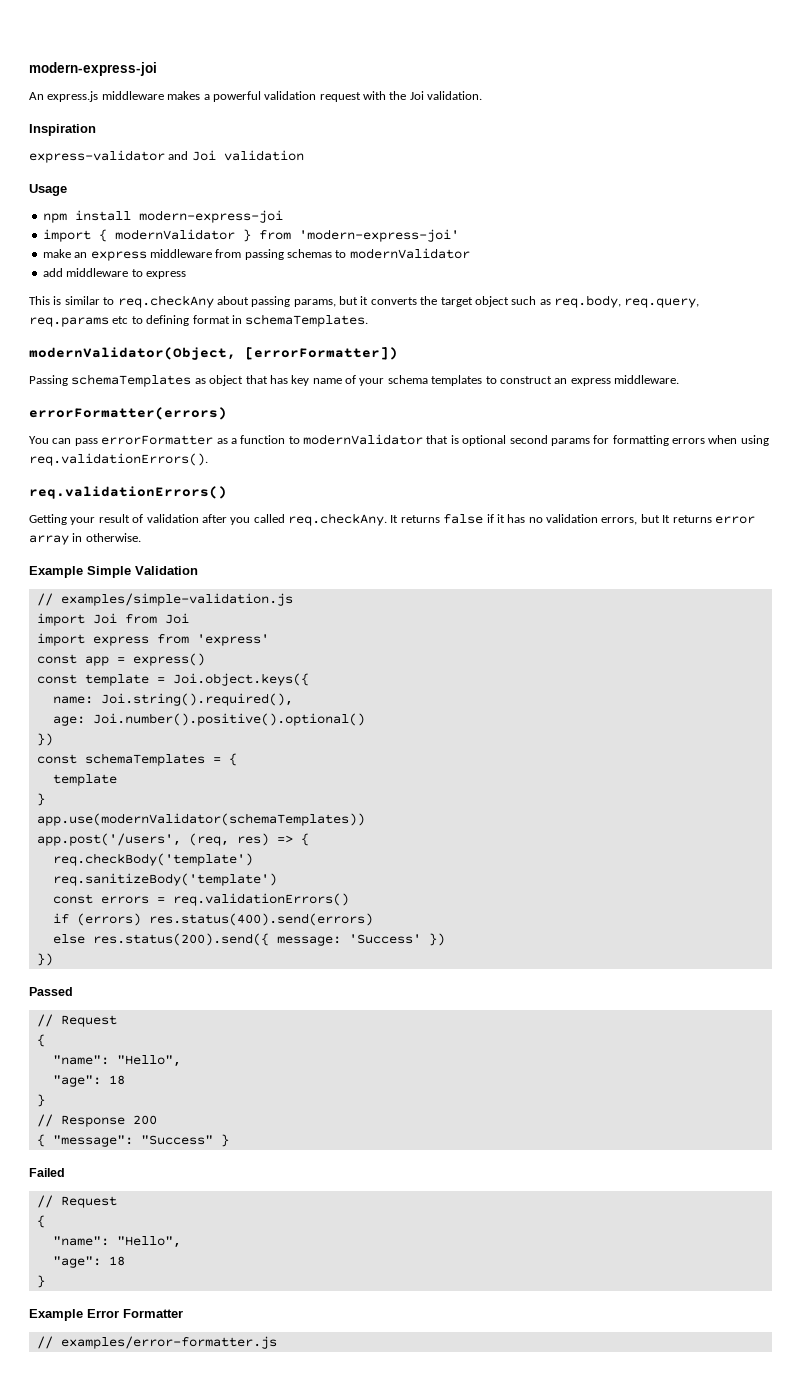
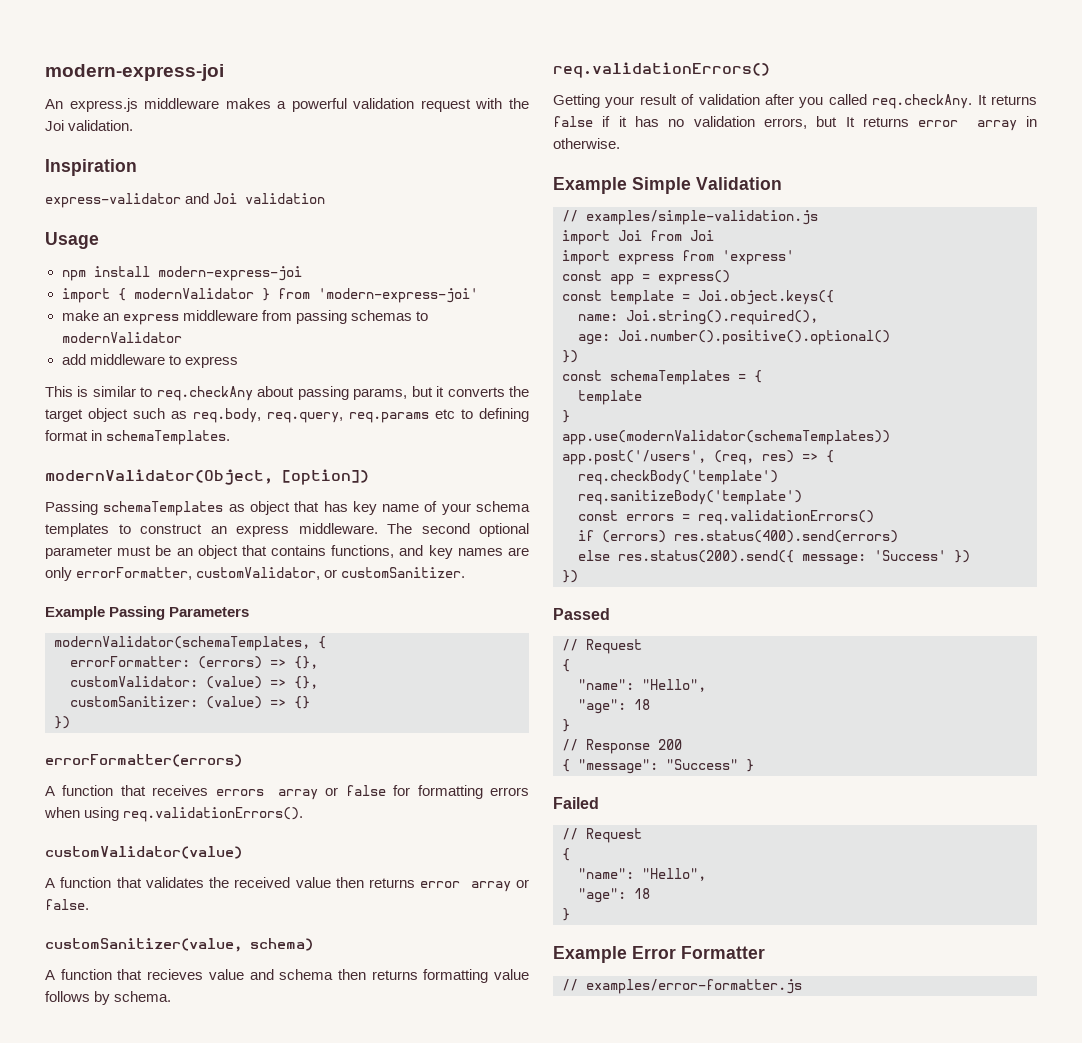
[245,347,398,360] [errorFormatter]) -> [282,469,369,485] [option])
[29,407,227,420] [29,434,590,446] // errorFormatter(errors) // You can pass errorFormatter as a function to modernValidator that is optional second params -> [387,523,529,537] [45,545,529,559] [45,567,466,581] [45,606,250,620] [54,636,326,651] [70,656,318,669] [70,676,318,689] [70,696,310,709] [54,716,70,729] [45,754,242,767] [45,785,386,800] The second optional parameter must be an object that contains functions, and key names are only errorFormatter, customValidator, or customSanitizer. // Example Passing Parameters // modernValidator(schemaTemplates, { // errorFormatter: (errors) => {}, // customValidator: (value) => {}, // customSanitizer: (value) => {} // }) // errorFormatter(errors) // A function that receives errors array or false
(208, 459) none -> [45,846,242,859] [45,877,529,892] [45,899,89,910] [45,938,313,952] [45,969,529,983] [45,991,172,1005] // customValidator(value) // A function that validates the received value then returns error array or false. // customSanitizer(value, schema) // A function that recieves value and schema then returns formatting value follows by schema.

